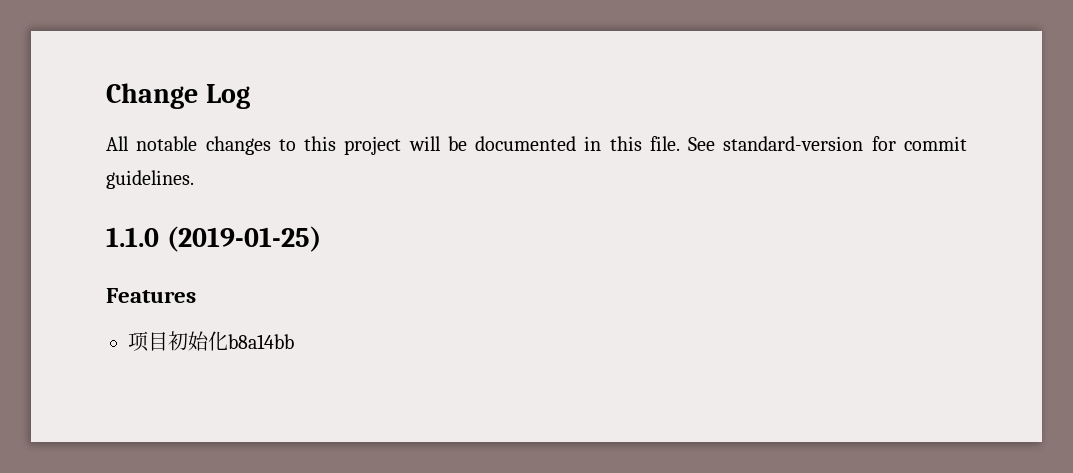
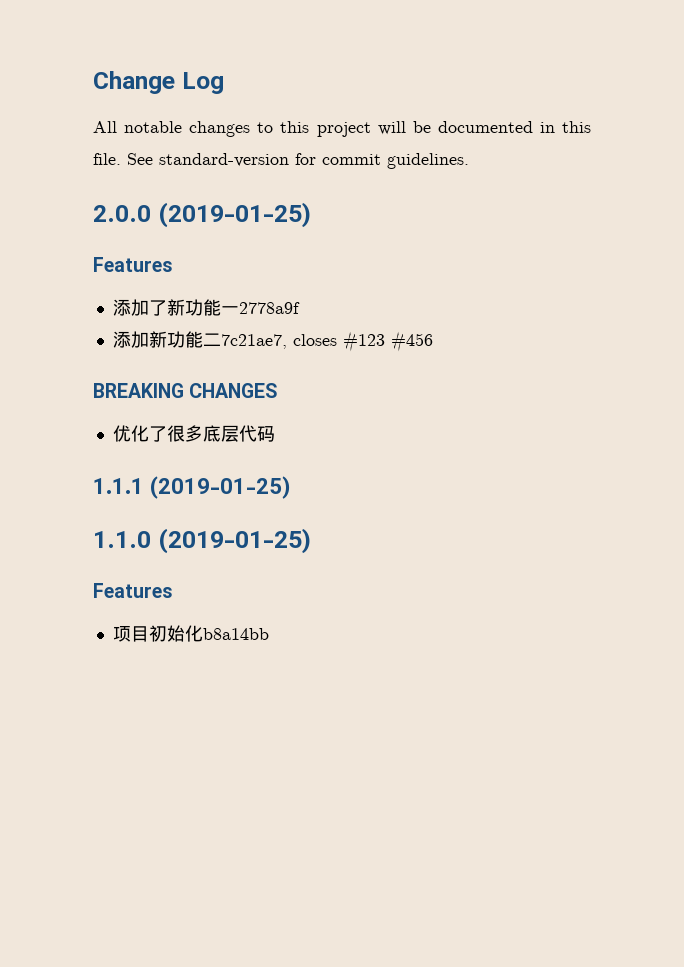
(194, 179) none -> [93,202,311,228] [93,257,172,272] [112,299,300,316] [112,331,433,352] [93,383,278,398] [112,425,275,442] [93,476,291,499] // 2.0.0 (2019-01-25) // Features // 添加了新功能一2778a9f // 添加新功能二7c21ae7, closes #123 #456 // BREAKING CHANGES // 优化了很多底层代码 // 1.1.1 (2019-01-25)

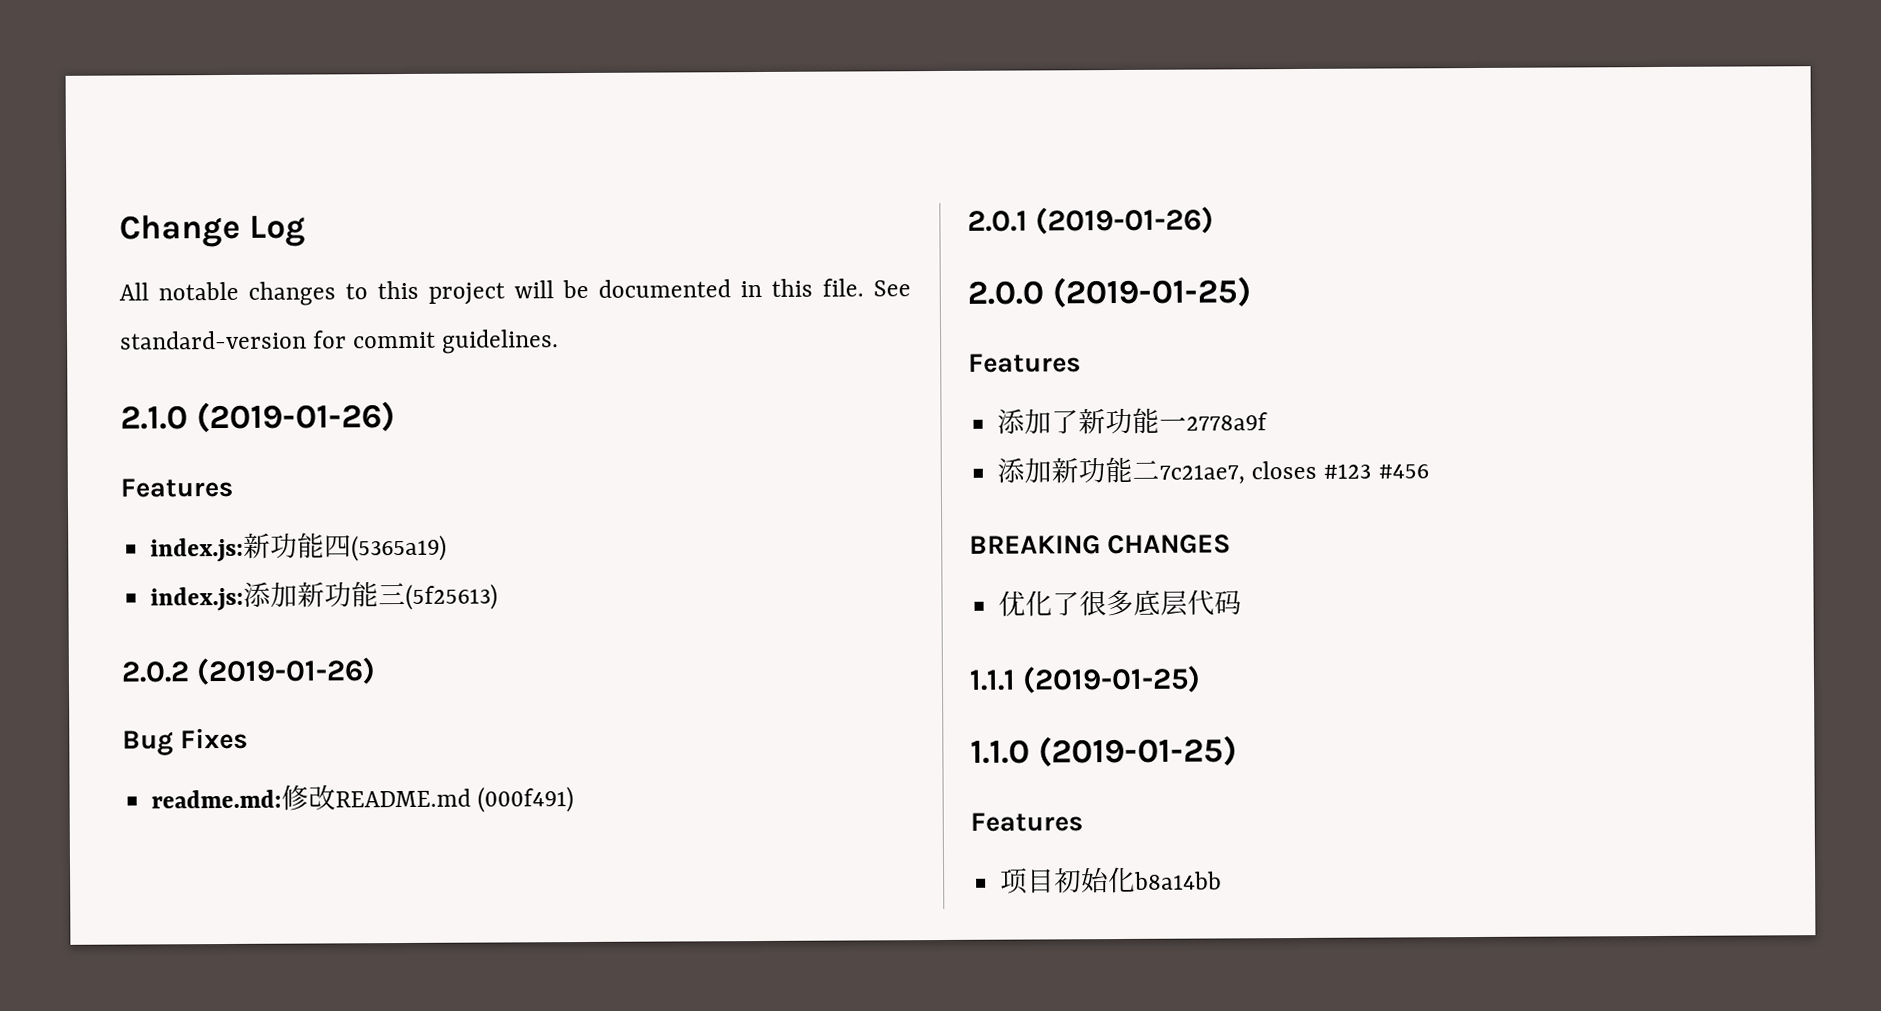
(469, 161) none -> [120,401,396,433] [120,477,233,498] [150,532,448,563] [150,581,499,612] [121,657,376,686] [122,727,249,756] [151,784,575,813] [967,206,1215,235] // 2.1.0 (2019-01-26) // Features // index.js:新功能四(5365a19) // index.js:添加新功能三(5f25613) // 2.0.2 (2019-01-26) // Bug Fixes // readme.md:修改README.md (000f491) // 2.0.1 (2019-01-26)

